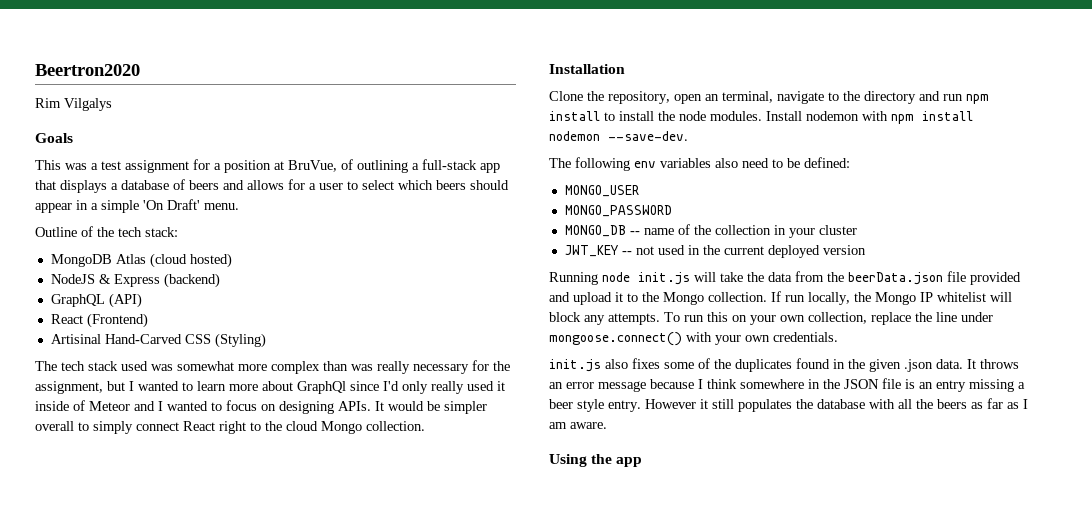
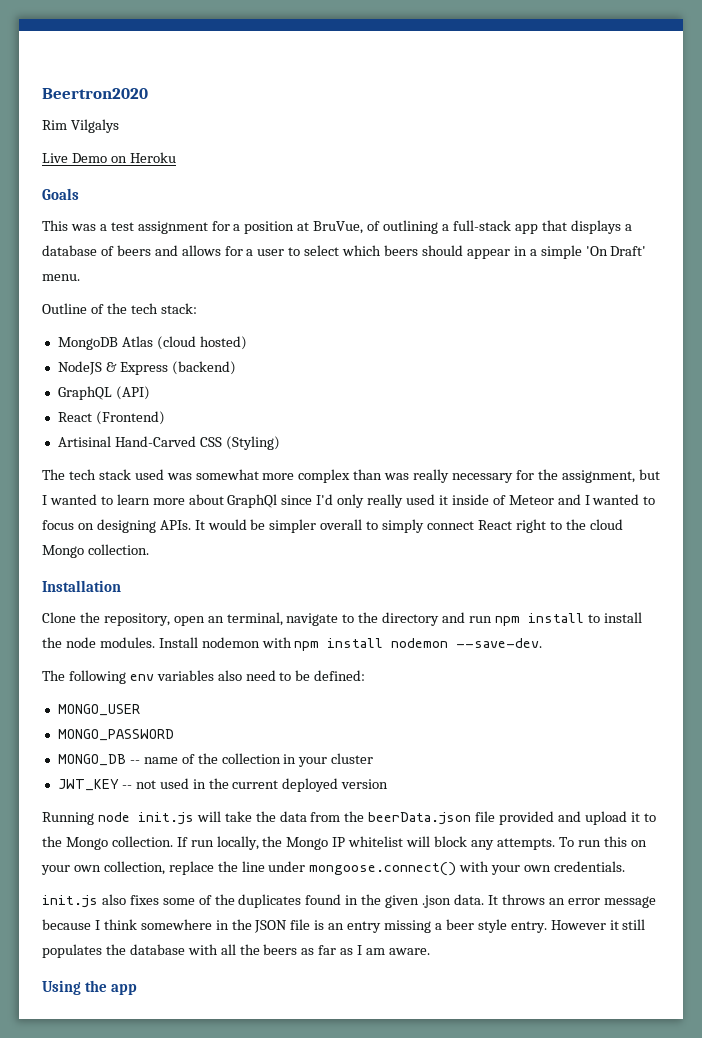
(112, 104) none -> [42,152,176,163] // Live Demo on Heroku

